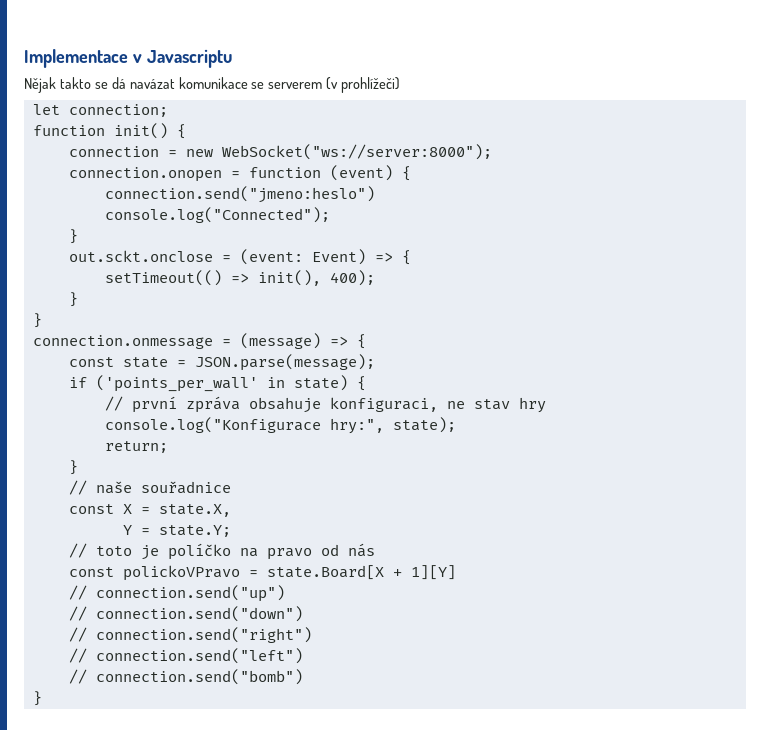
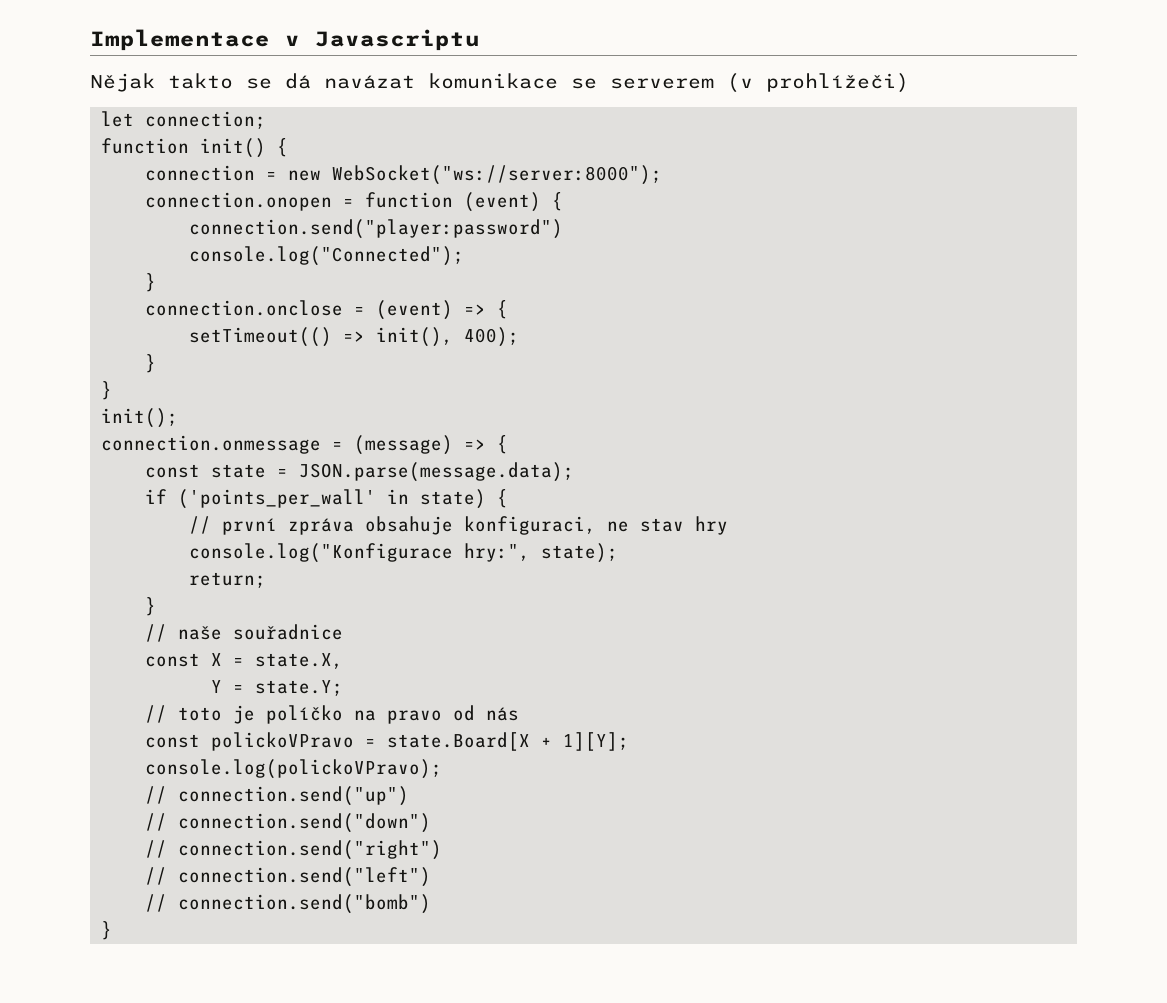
[104,186,375,203] connection.send("jmeno:heslo") -> [189,219,564,239] connection.send("player:password")
[68,249,366,265] out.sckt.onclose = (event: Event) -> [145,300,454,320] connection.onclose = (event)
(42, 320) none -> [101,408,179,428] // init();
[194,354,375,371] JSON.parse(message); -> [299,462,575,482] JSON.parse(message.data);
[410,565,456,580] 1][Y] -> [563,732,630,751] [145,759,443,779] 1][Y]; // console.log(polickoVPravo);

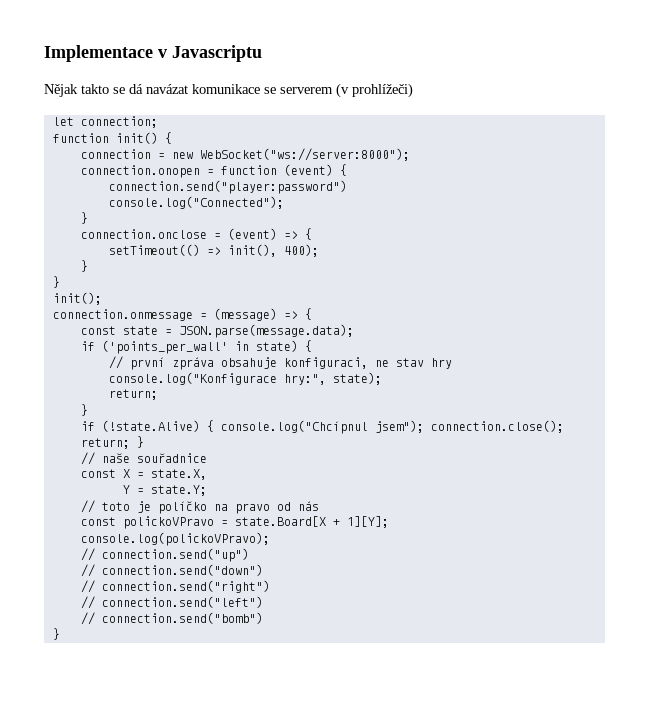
(157, 606) none -> [80,420,564,434] [80,436,144,449] // if (!state.Alive) { console.log("Chcípnul jsem"); connection.close(); return; }

